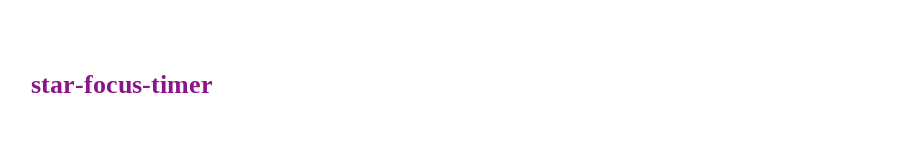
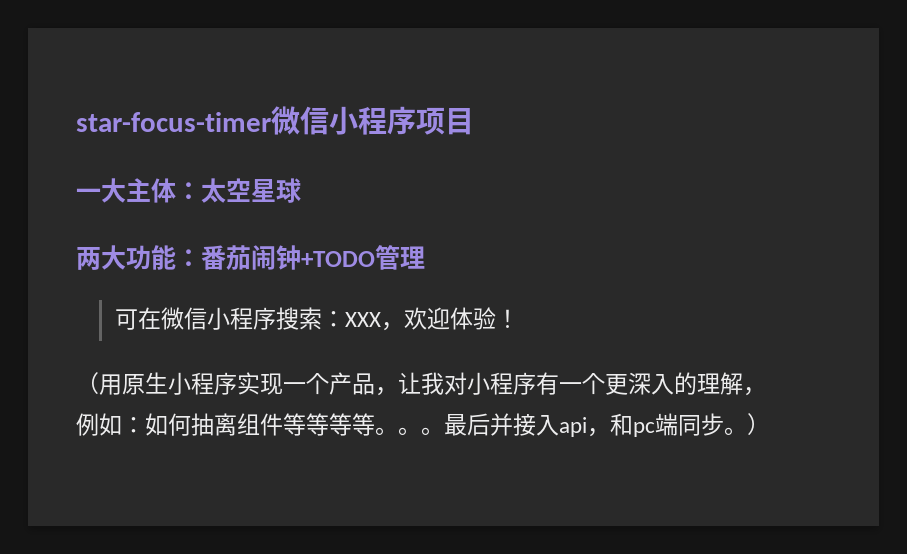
(213, 84) none -> [271,106,474,135] [76,178,301,203] [76,245,425,270] [114,307,519,331] [76,372,766,396] [76,413,770,437] 微信小程序项目 // 一大主体：太空星球 // 两大功能：番茄闹钟+TODO管理 // 可在微信小程序搜索：XXX，欢迎体验！ // （用原生小程序实现一个产品，让我对小程序有一个更深入的理解，例如：如何抽离组件等等等等。。。最后并接入api，和pc端同步。）

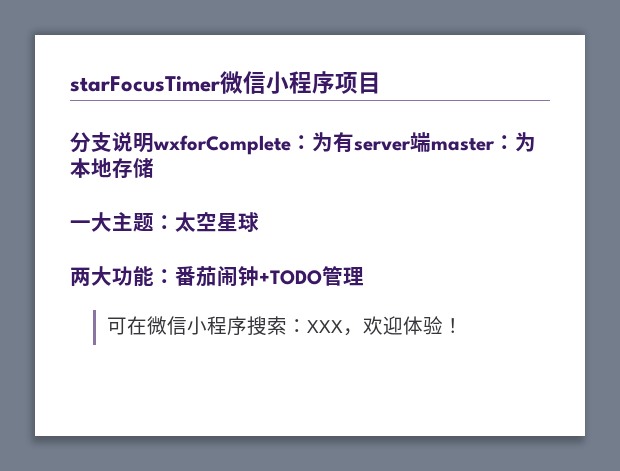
[76,112,271,132] star-focus-timer -> [70,76,220,92] starFocusTimer
(474, 121) none -> [70,132,536,155] [70,158,154,178] // 分支说明wxforComplete：为有server端master：为本地存储
[151,178,176,203] 体 -> [133,213,154,232] 题
[76,372,766,396] [76,413,770,437] // （用原生小程序实现一个产品，让我对小程序有一个更深入的理解，例如：如何抽离组件等等等等。。。最后并接入api，和pc端同步。） -> (463, 325) none

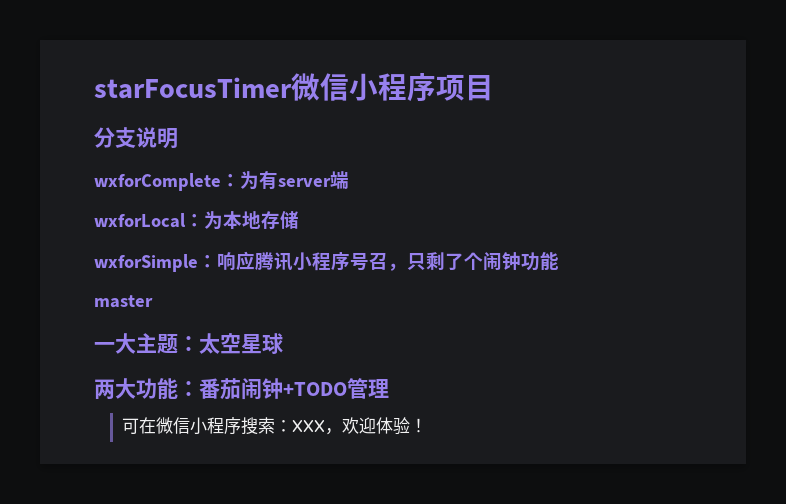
(154, 143) none -> (178, 138) //
[431,138,495,151] master -> [94,213,186,228] // wxforLocal
(154, 168) none -> [94,251,559,272] [94,295,153,308] // wxforSimple：响应腾讯小程序号召，只剩了个闹钟功能 // master

